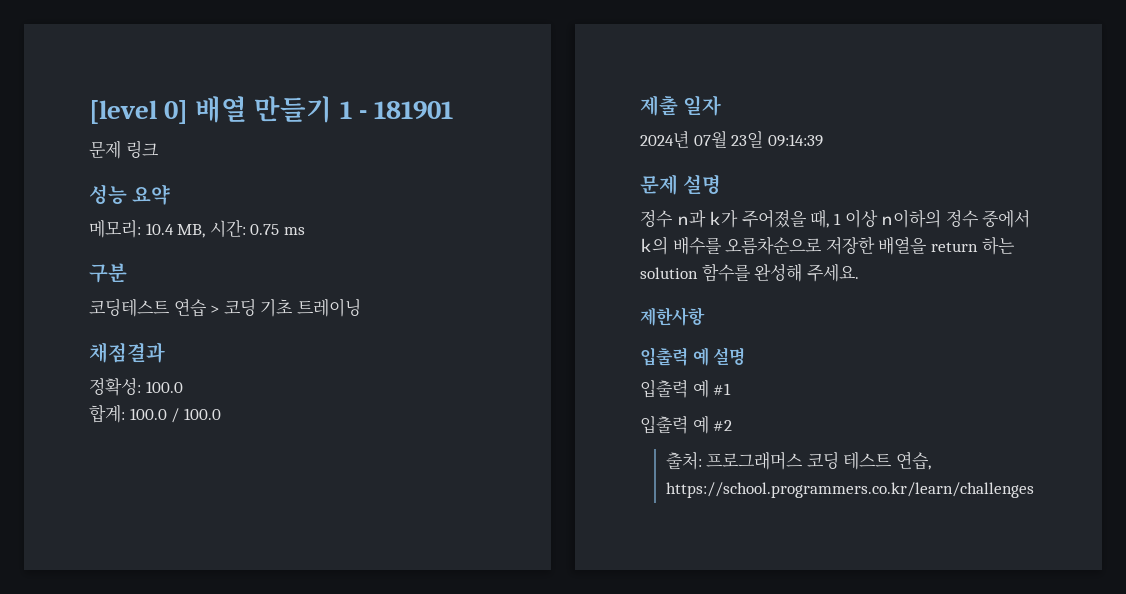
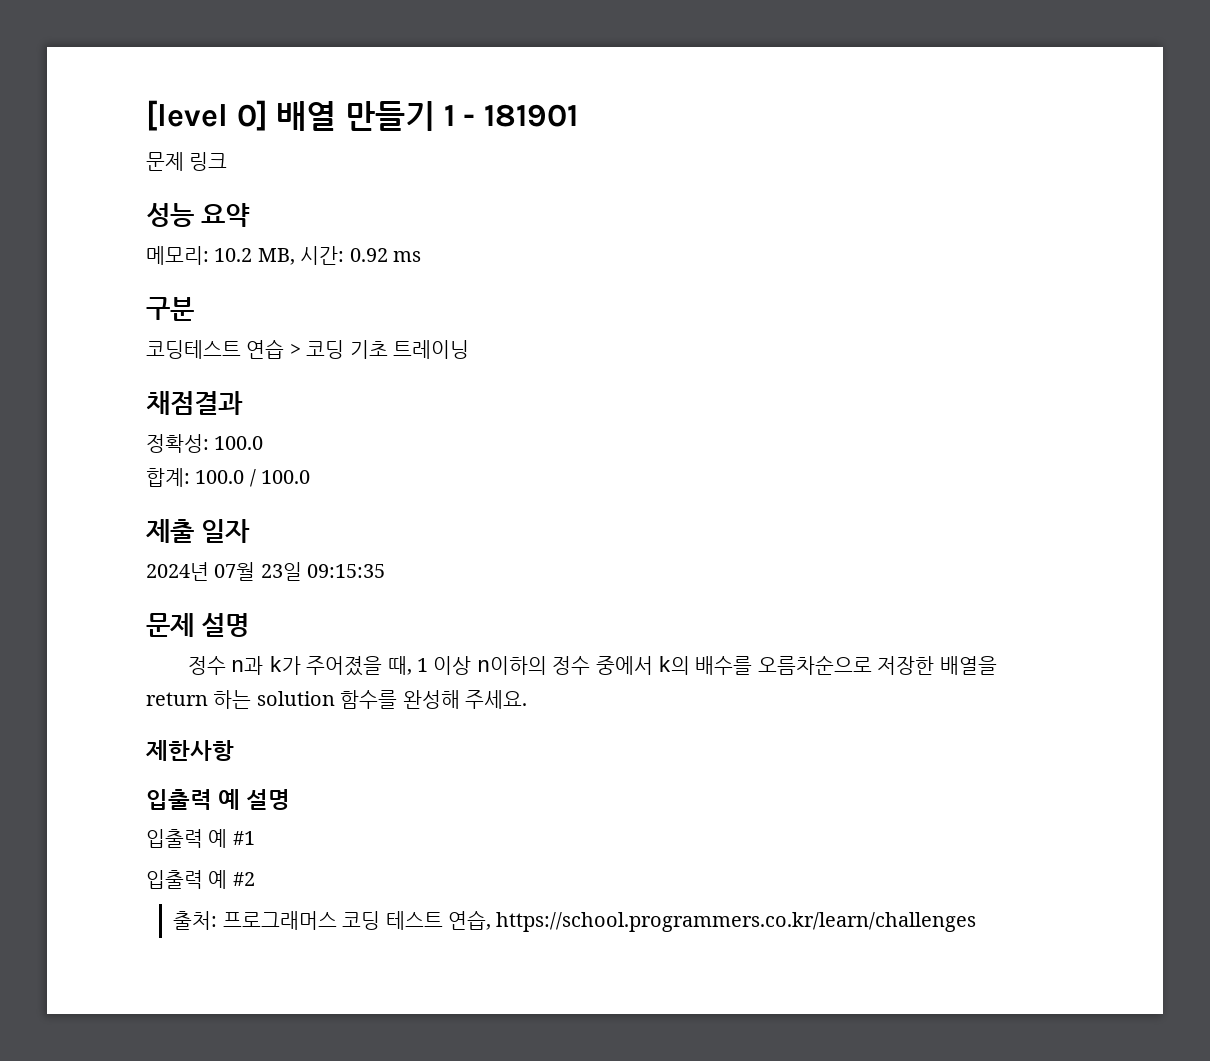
[145,223,174,235] 10.4 -> [214,248,253,262] 10.2
[250,224,280,235] 0.75 -> [349,248,388,262] 0.92
[767,134,823,147] 09:14:39 -> [307,564,386,578] 09:15:35

